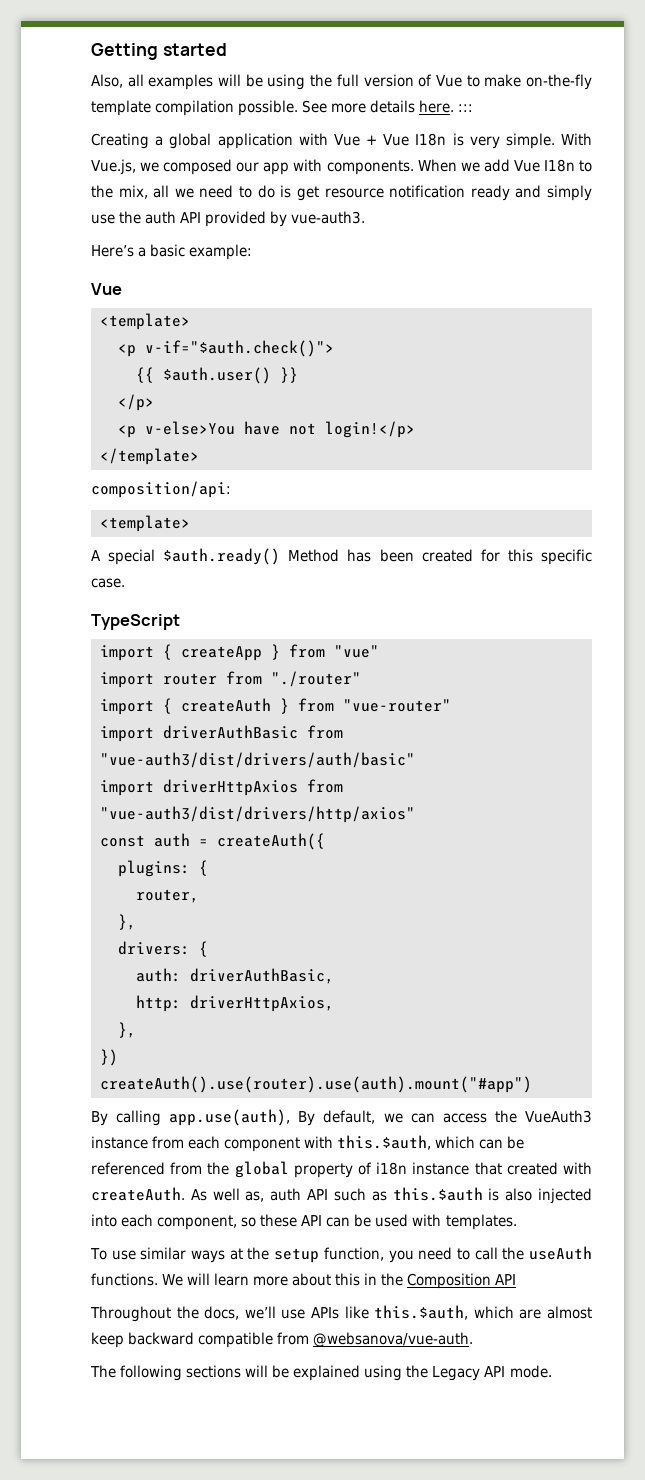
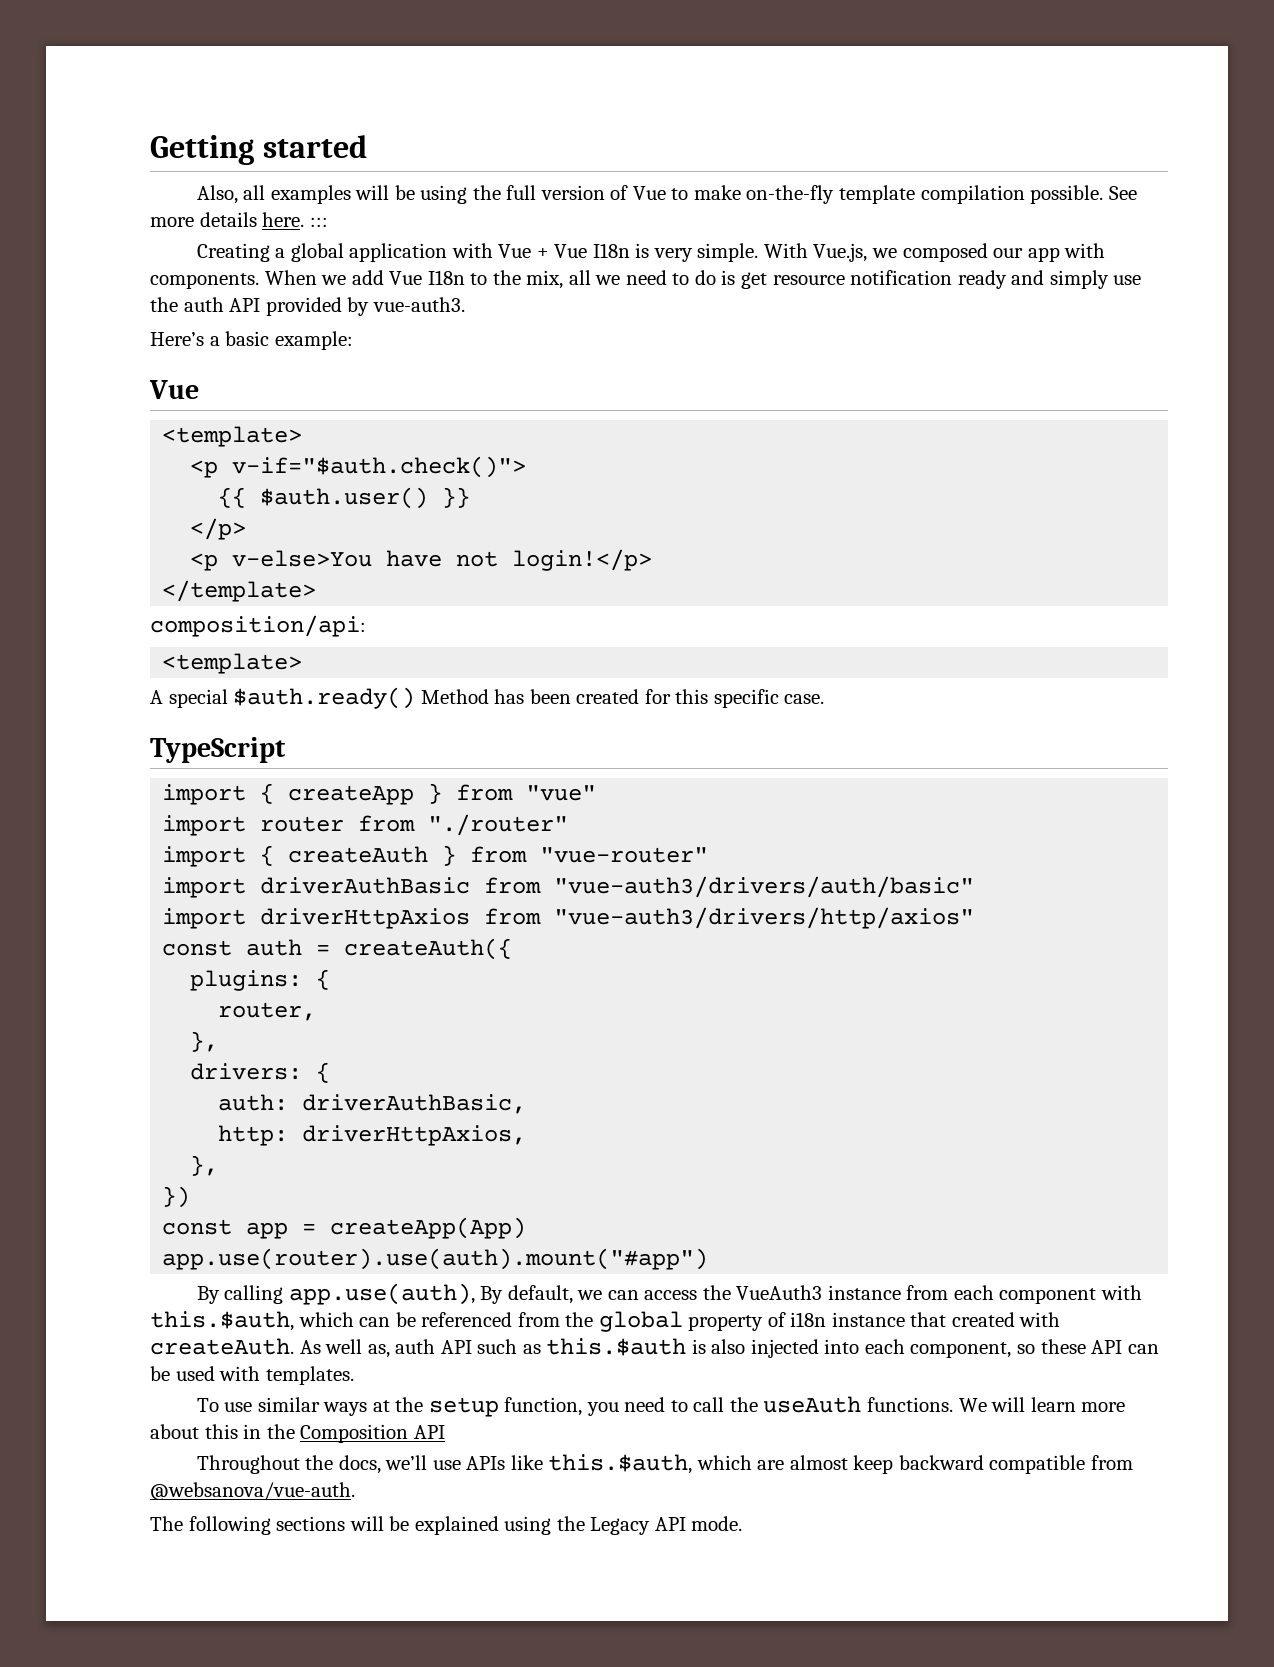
[100,752,415,768] "vue-auth3/dist/drivers/auth/basic" -> [554,876,975,898] "vue-auth3/drivers/auth/basic"
[100,806,415,823] "vue-auth3/dist/drivers/http/axios" -> [554,907,975,929] "vue-auth3/drivers/http/axios"
[100,1076,532,1093] createAuth().use(router).use(auth).mount("#app") -> [162,1217,527,1239] [162,1248,709,1270] const app = createApp(App) // app.use(router).use(auth).mount("#app")

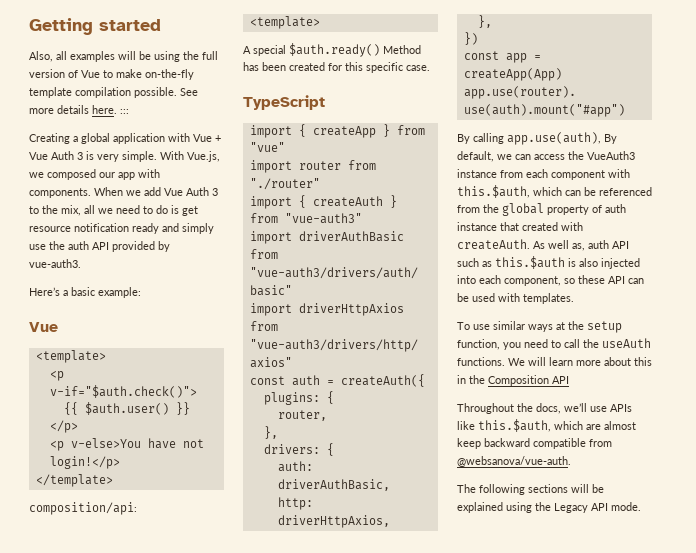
[592,243,630,258] I18n -> [51,151,83,160] Auth 3
[427,270,465,285] I18n -> [186,187,218,196] Auth 3
[540,847,709,863] "vue-router" -> [284,213,362,224] "vue-auth3"
[790,1312,827,1327] i18n -> [605,204,626,213] auth

